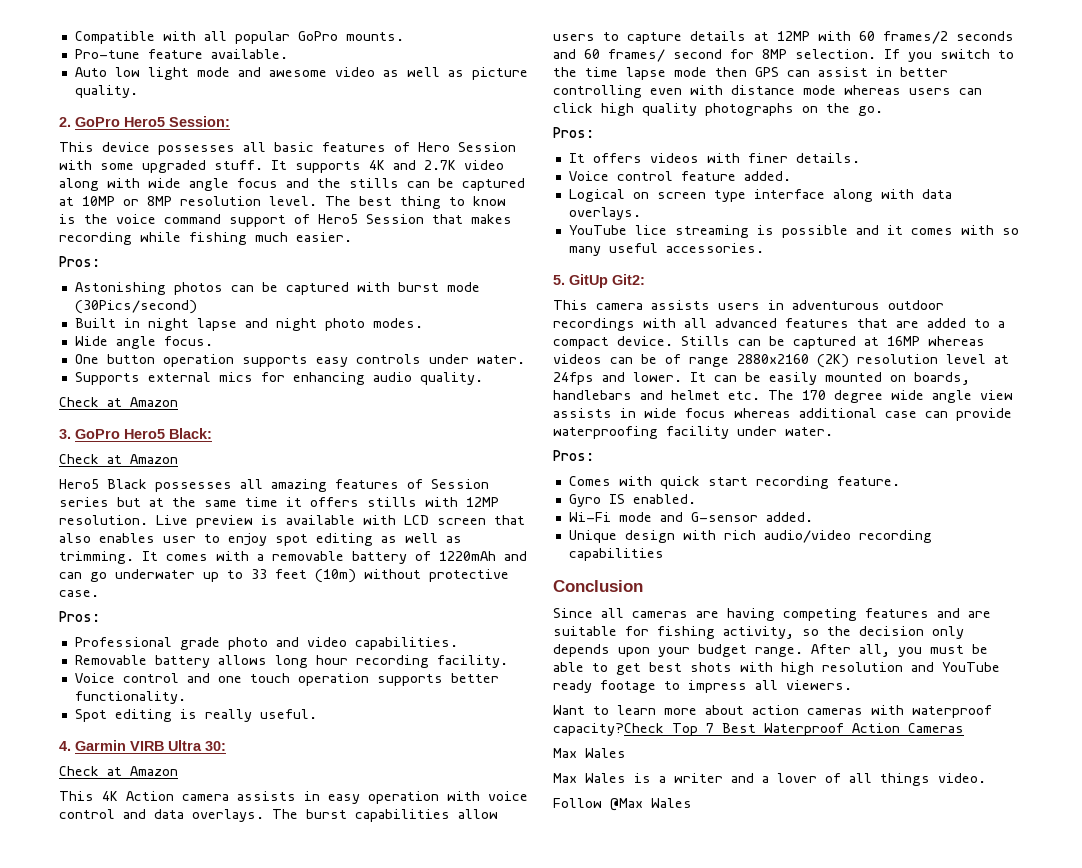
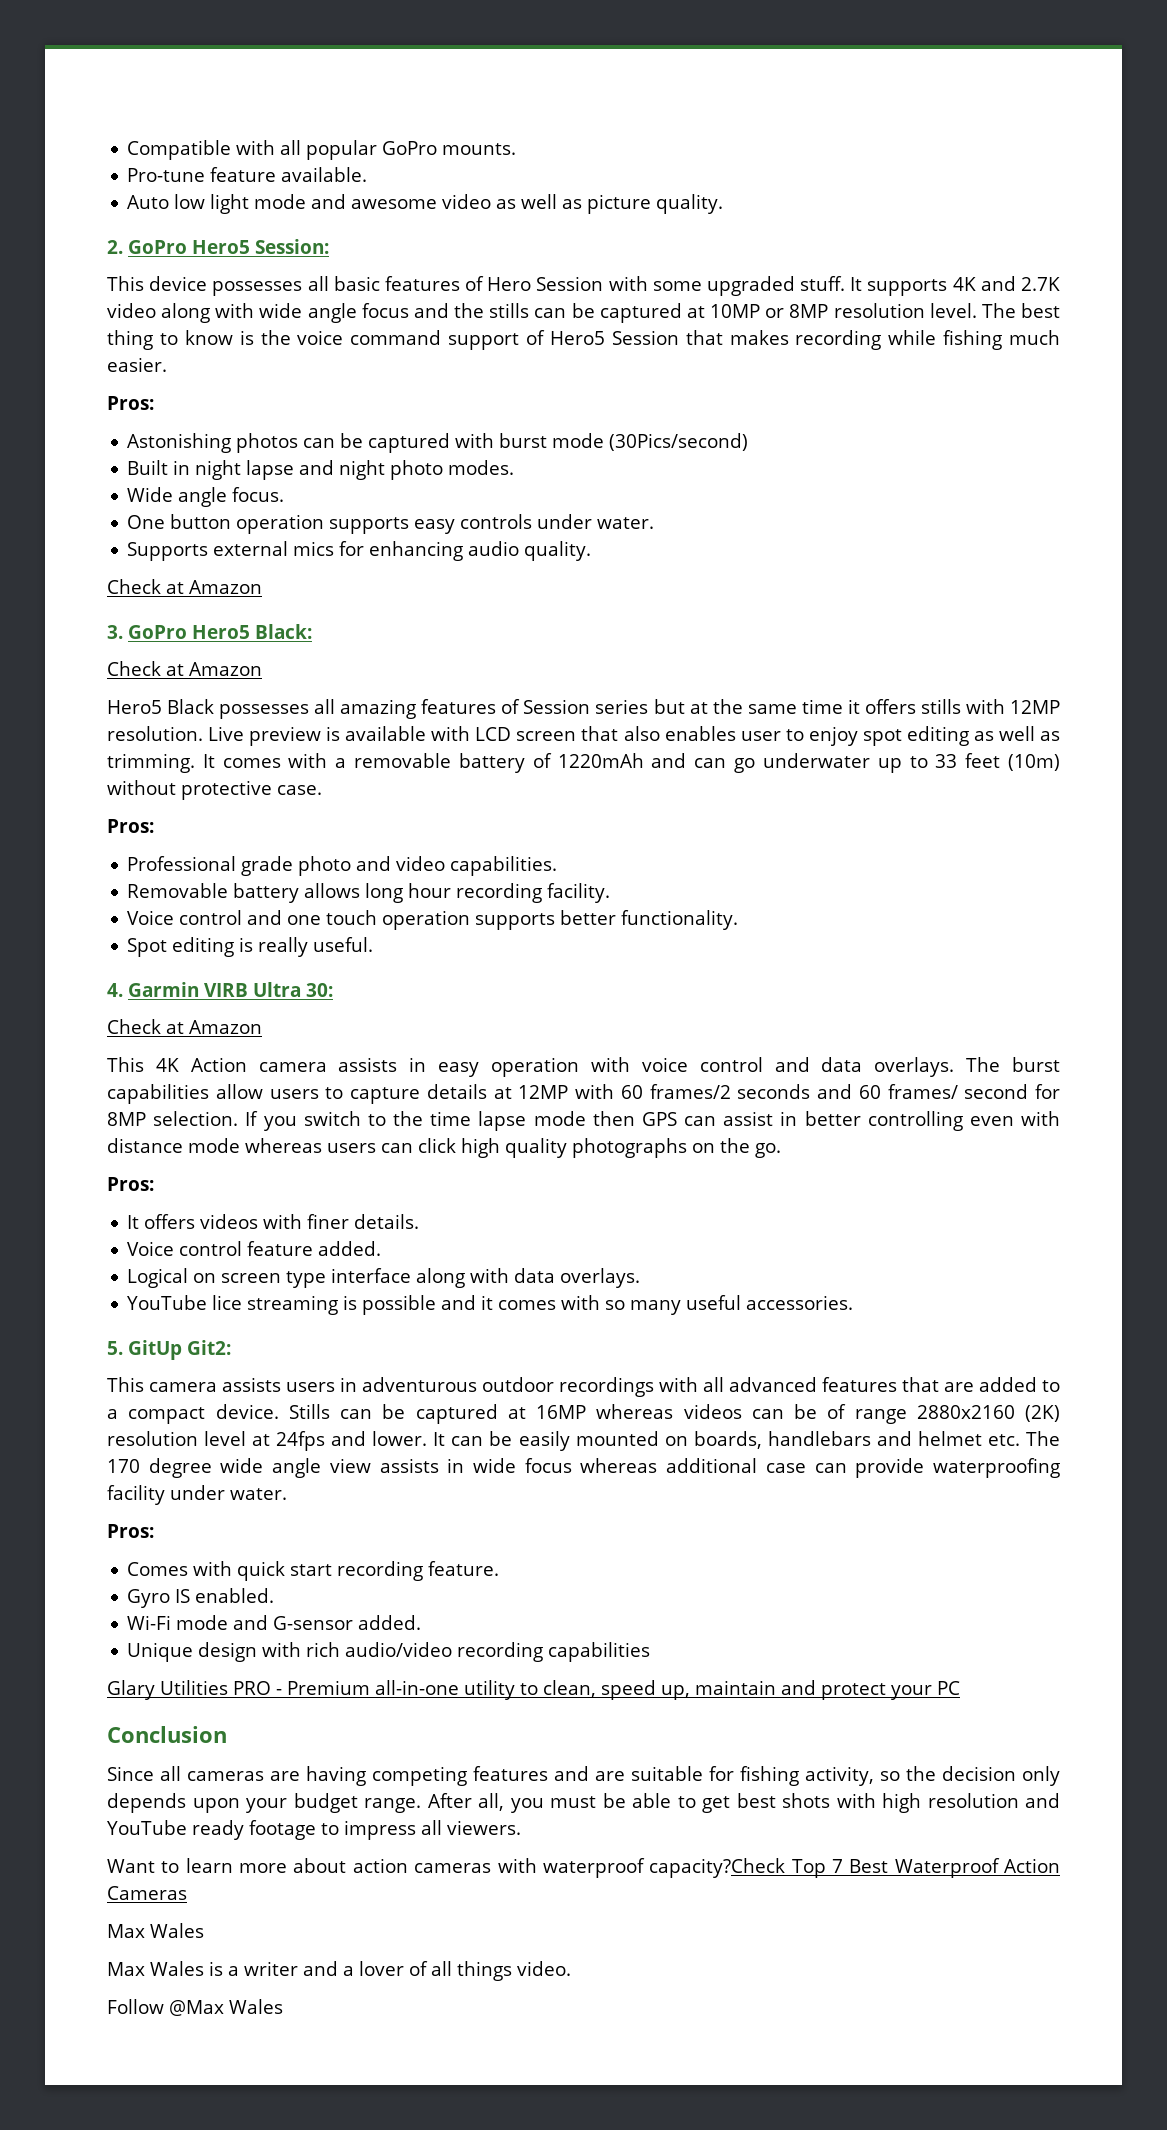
(664, 554) none -> [107,1680,960,1700] // Glary Utilities PRO - Premium all-in-one utility to clean, speed up, maintain and protect your PC

